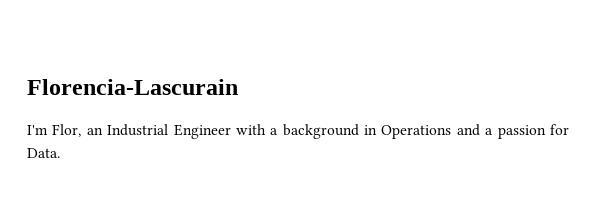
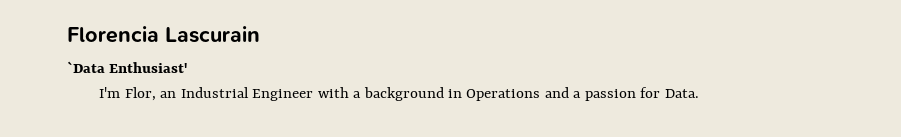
[27,79,238,95] Florencia-Lascurain -> [67,26,260,43] [67,61,188,73] Florencia Lascurain // `Data Enthusiast'

